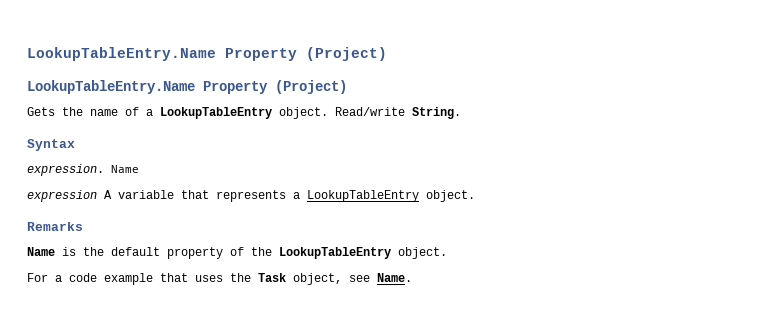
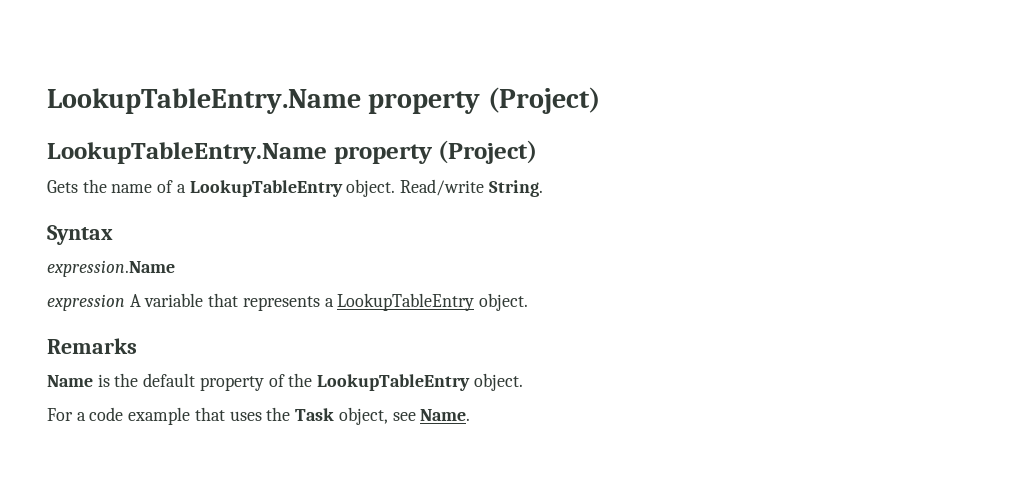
[27,47,297,61] LookupTableEntry.Name Property -> [47,88,481,114] LookupTableEntry.Name property
[203,81,268,94] Property -> [333,144,433,164] property
[27,164,139,176] expression. Name -> [47,260,175,277] expression.Name

